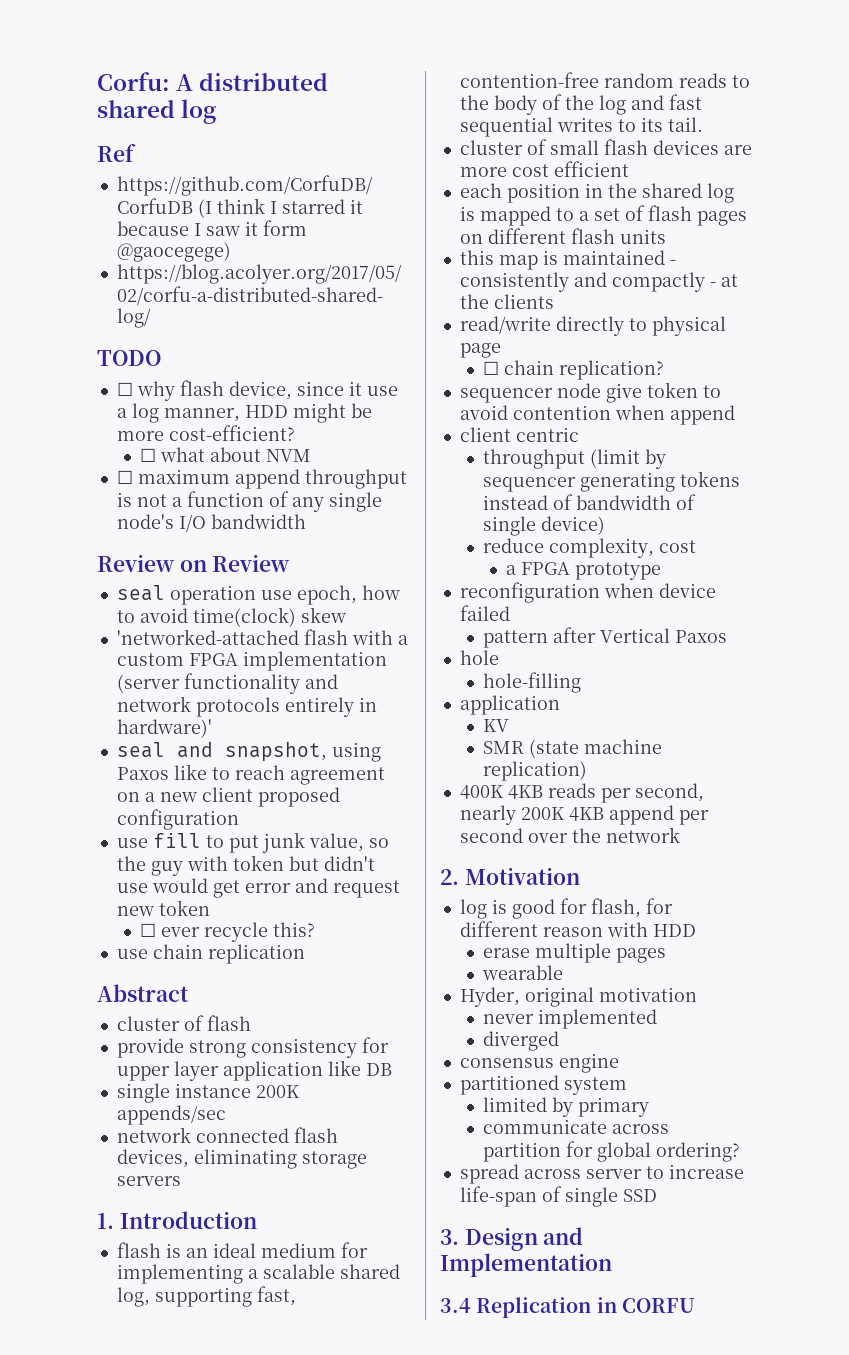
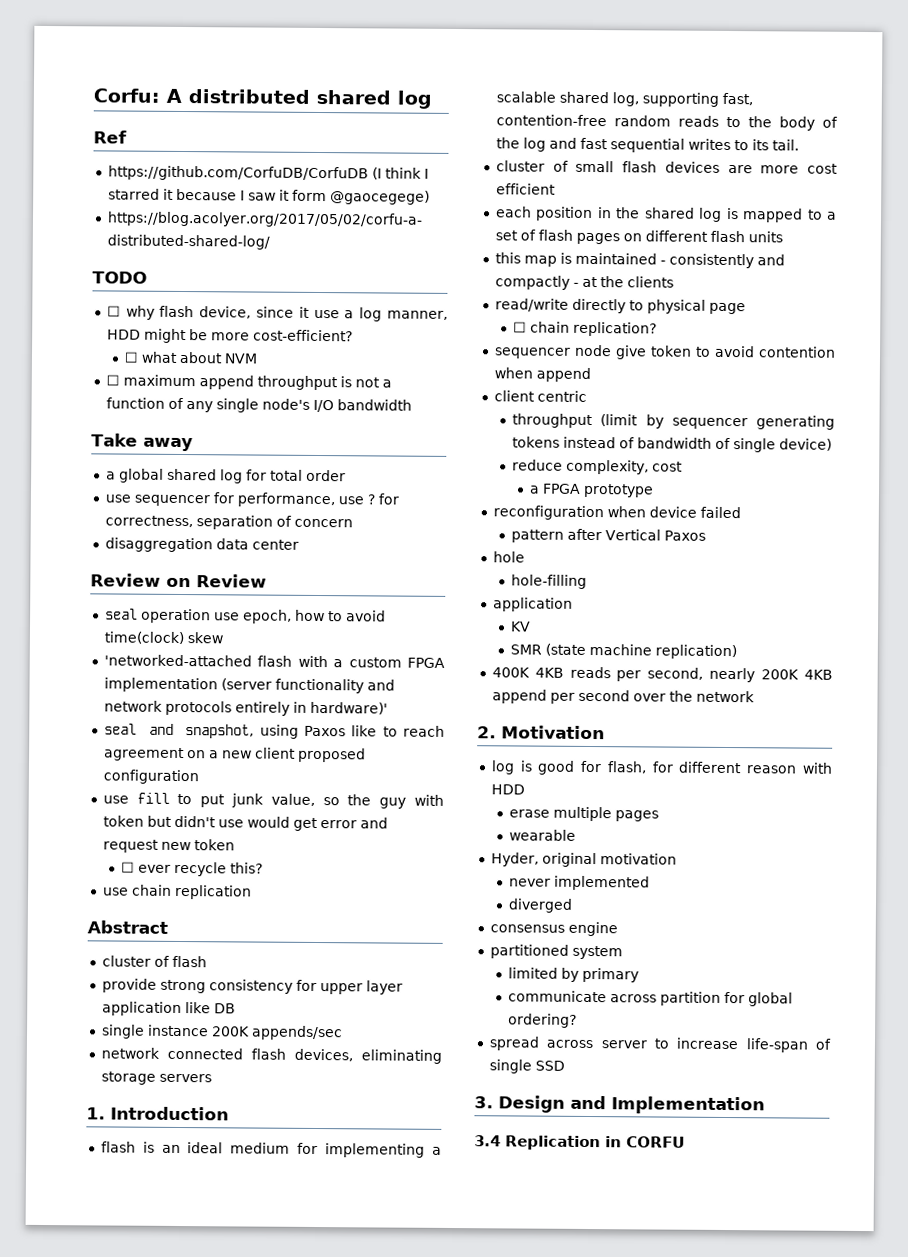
(306, 521) none -> [91,433,193,452] [105,468,346,484] [104,492,399,508] [104,515,353,530] [104,537,299,553] // Take away // a global shared log for total order // use sequencer for performance, use ? for correctness, separation of concern // disaggregation data center

